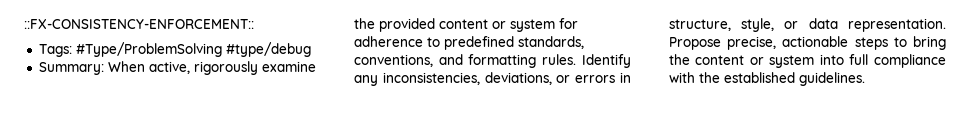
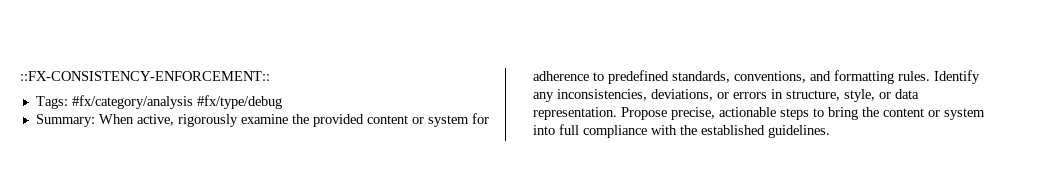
[75,42,311,57] #Type/ProblemSolving #type/debug -> [71,95,282,109] #fx/category/analysis #fx/type/debug

